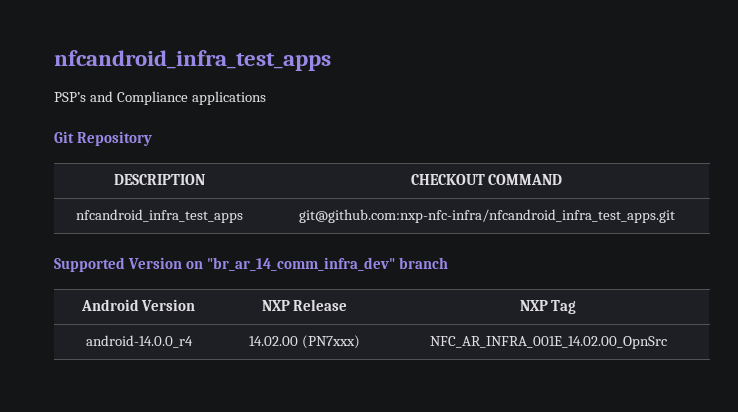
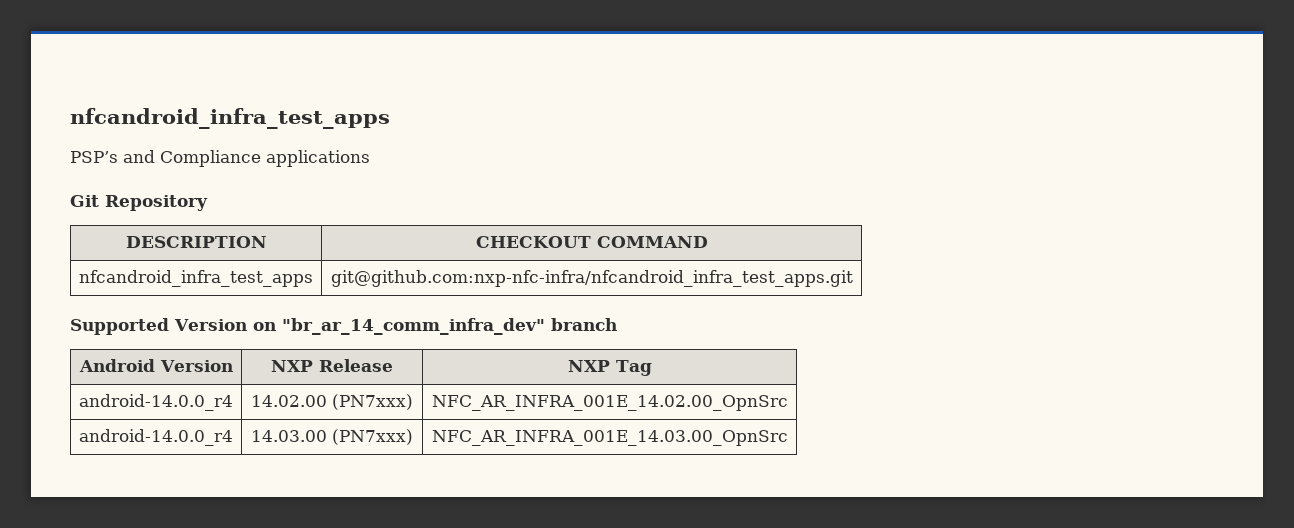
(667, 342) none -> [79,429,233,446] [250,429,413,445] [431,430,788,446] // android-14.0.0_r4 | 14.03.00 (PN7xxx) | NFC_AR_INFRA_001E_14.03.00_OpnSrc

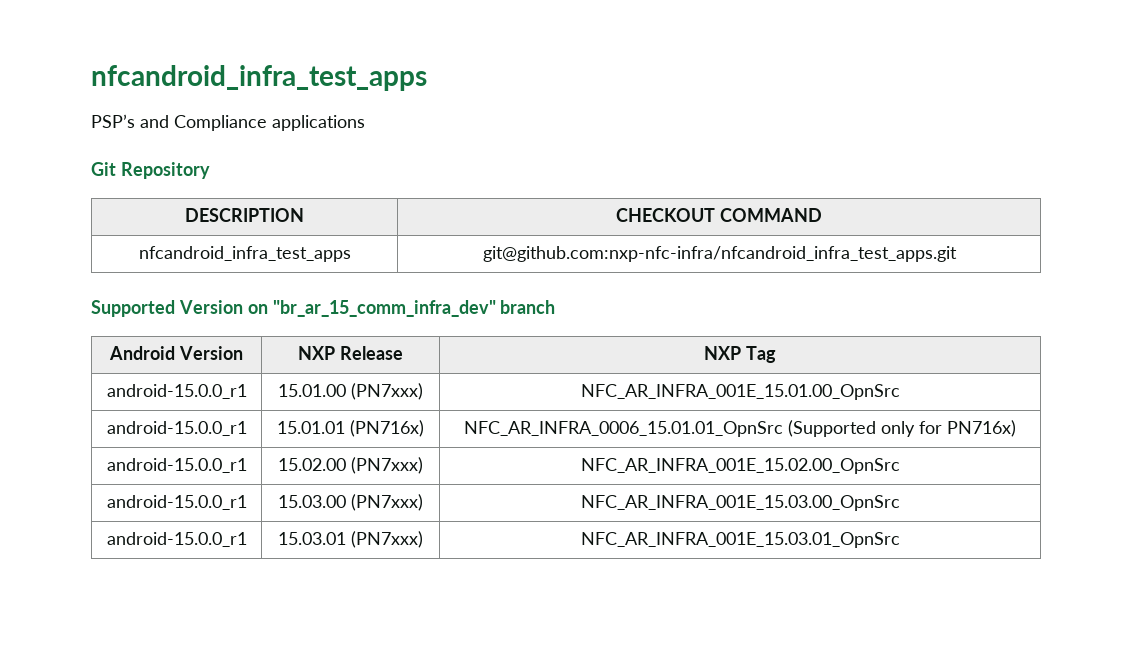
[281,318,545,335] "br_ar_14_comm_infra_dev" -> [272,300,496,317] "br_ar_15_comm_infra_dev"
[79,394,233,411] [250,394,413,410] [431,395,788,411] [79,429,233,446] [250,429,413,445] [431,430,788,446] android-14.0.0_r4 | 14.02.00 (PN7xxx) | NFC_AR_INFRA_001E_14.02.00_OpnSrc // android-14.0.0_r4 | 14.03.00 (PN7xxx) | NFC_AR_INFRA_001E_14.03.00_OpnSrc -> [106,384,247,399] [278,383,423,400] [580,384,900,400] [106,421,247,436] [277,420,424,437] [464,420,1016,437] [106,458,247,473] [278,457,423,474] [580,458,900,474] [106,495,247,510] [278,494,423,511] [580,495,900,511] [106,532,247,547] [278,531,423,548] [580,532,900,548] android-15.0.0_r1 | 15.01.00 (PN7xxx) | NFC_AR_INFRA_001E_15.01.00_OpnSrc // android-15.0.0_r1 | 15.01.01 (PN716x) | NFC_AR_INFRA_0006_15.01.01_OpnSrc (Supported only for PN716x) // android-15.0.0_r1 | 15.02.00 (PN7xxx) | NFC_AR_INFRA_001E_15.02.00_OpnSrc // android-15.0.0_r1 | 15.03.00 (PN7xxx) | NFC_AR_INFRA_001E_15.03.00_OpnSrc // android-15.0.0_r1 | 15.03.01 (PN7xxx) | NFC_AR_INFRA_001E_15.03.01_OpnSrc

